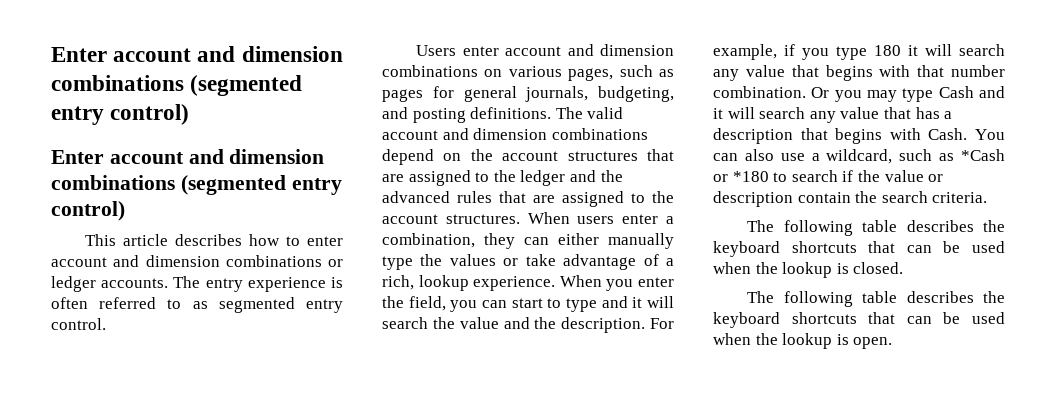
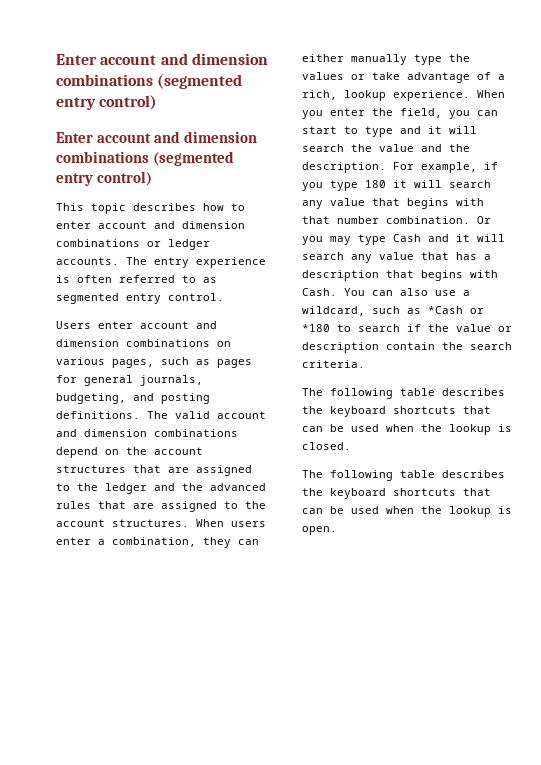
[123,234,169,246] article -> [91,203,126,214] topic

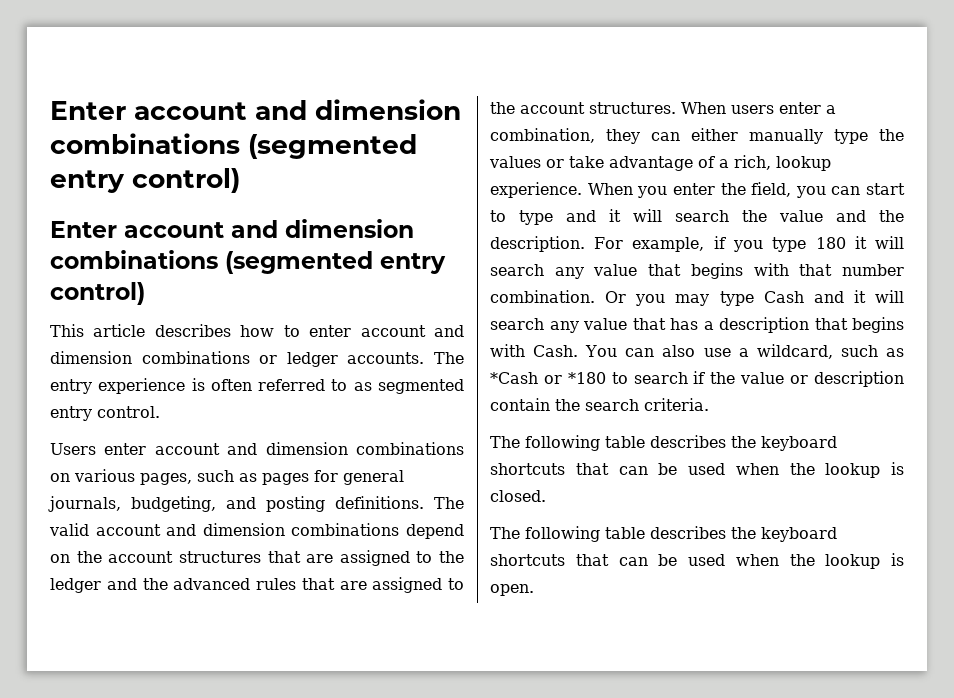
[91,203,126,214] topic -> [93,324,146,337] article

